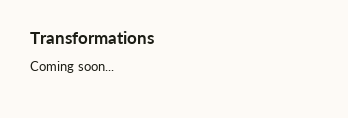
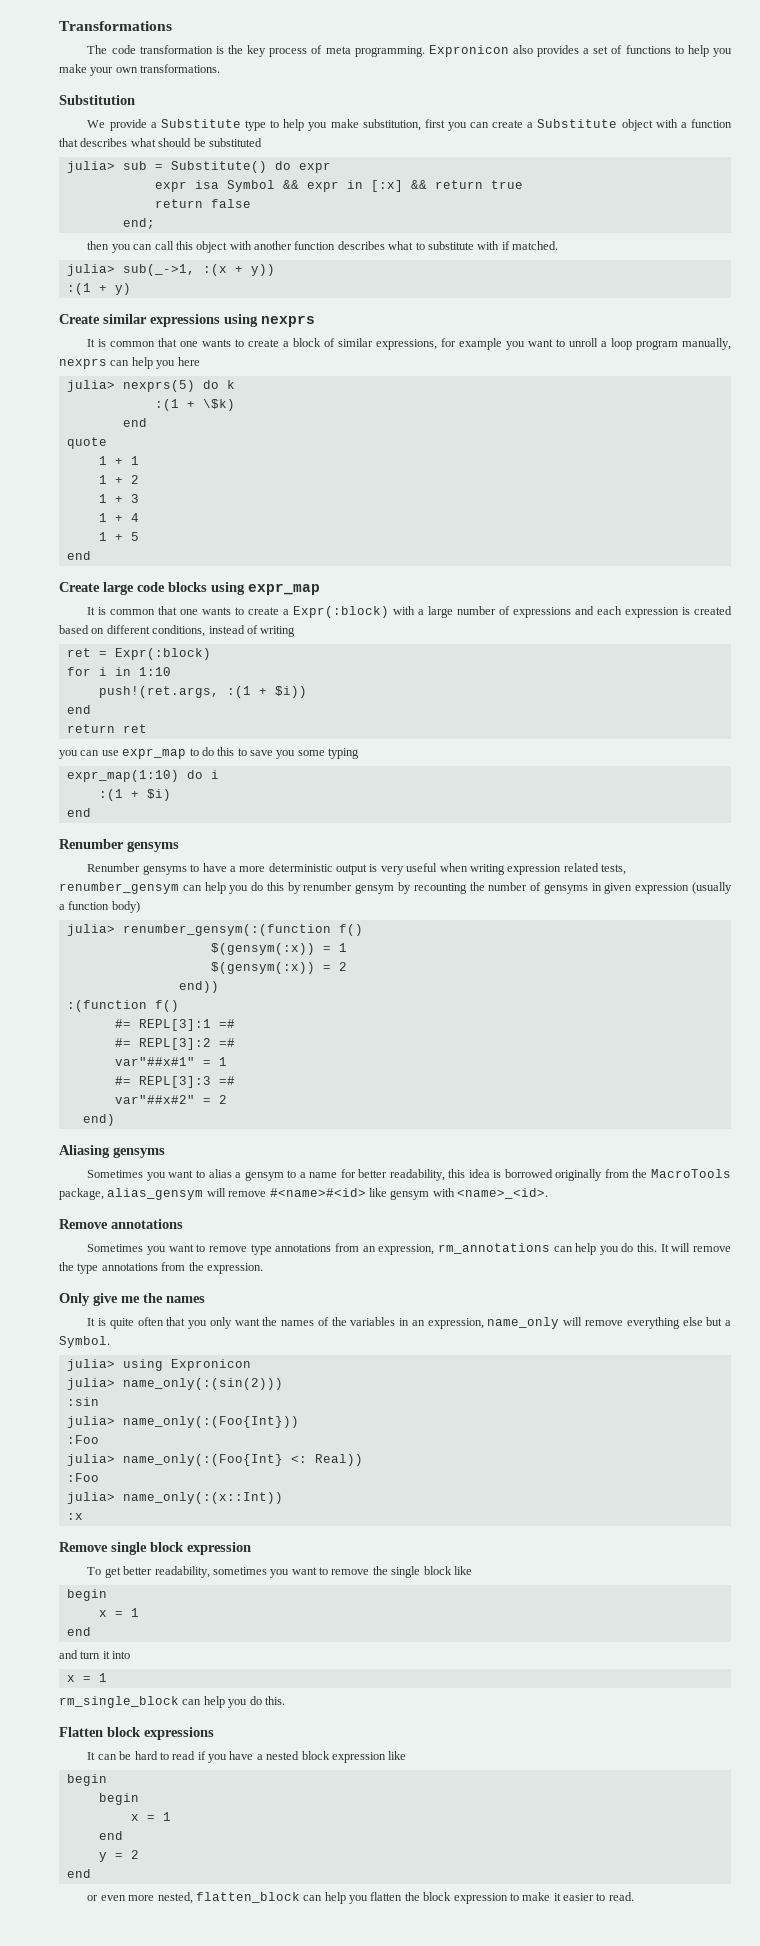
[30,61,114,73] Coming soon... -> [87,45,732,57] [59,64,221,76] [59,95,135,105] [87,119,732,131] [59,138,262,147] [66,161,331,173] [154,180,523,192] [154,199,251,208] [122,218,155,229] [87,241,559,253] [66,264,275,276] [66,283,131,295] [59,314,315,327] [87,338,732,350] [59,357,200,369] [66,380,235,392] [154,399,235,411] [122,418,147,427] [66,437,107,449] [98,456,139,465] [98,475,139,484] [98,494,139,503] [98,513,139,522] [98,532,139,541] [66,551,91,560] [59,582,320,595] [87,606,732,618] [59,625,296,637] [66,648,211,660] [66,667,171,676] [98,686,307,698] [66,705,91,714] [66,724,147,733] [59,747,360,759] [66,770,219,782] [98,789,171,801] [66,808,91,817] [59,839,179,852] [87,863,627,875] [59,882,733,894] [59,901,140,913] [66,924,363,936] [210,943,347,955] [210,962,347,974] [178,981,219,993] [66,1000,179,1012] [114,1019,235,1031] [114,1038,235,1050] [114,1057,227,1066] [114,1076,235,1088] [114,1095,227,1104] [82,1114,115,1126] [59,1145,165,1158] [87,1169,732,1181] [59,1188,548,1200] [59,1219,183,1229] [87,1243,731,1255] [59,1262,263,1274] [59,1293,205,1306] [87,1317,731,1329] [59,1336,110,1348] [66,1359,251,1371] [66,1378,283,1390] [66,1397,99,1406] [66,1416,299,1428] [66,1435,99,1444] [66,1454,363,1466] [66,1473,99,1482] [66,1492,283,1504] [66,1513,83,1520] [59,1542,251,1555] [87,1566,472,1578] [66,1589,107,1601] [98,1608,139,1617] [66,1627,91,1636] [59,1650,131,1659] [66,1673,107,1682] [59,1696,285,1708] [59,1727,214,1740] [87,1751,407,1763] [66,1774,107,1786] [98,1793,139,1805] [130,1812,171,1821] [98,1831,123,1840] [98,1850,139,1862] [66,1869,91,1878] [87,1892,634,1904] The code transformation is the key process of meta programming. Expronicon also provides a set of functions to help you make your own transformations. // Substitution // We provide a Substitute type to help you make substitution, first you can create a Substitute object with a function that describes what should be substituted // julia> sub = Substitute() do expr // expr isa Symbol && expr in [:x] && return true // return false // end; // then you can call this object with another function describes what to substitute with if matched. // julia> sub(_->1, :(x + y)) // :(1 + y) // Create similar expressions using nexprs // It is common that one wants to create a block of similar expressions, for example you want to unroll a loop program manually, nexprs can help you here // julia> nexprs(5) do k // :(1 + \$k) // end // quote // 1 + 1 // 1 + 2 // 1 + 3 // 1 + 4 // 1 + 5 // end // Create large code blocks using expr_map // It is common that one wants to create a Expr(:block) with a large number of expressions and each expression is created based on different conditions, instead of writing // ret = Expr(:block) // for i in 1:10 // push!(ret.args, :(1 + $i)) // end // return ret // you can use expr_map to do this to save you some typing // expr_map(1:10) do i // :(1 + $i) // end // Renumber gensyms // Renumber gensyms to have a more deterministic output is very useful when writing expression related tests, renumber_gensym can help you do this by renumber gensym by recounting the number of gensyms in given expression (usually a function body) // julia> renumber_gensym(:(function f() // $(gensym(:x)) = 1 // $(gensym(:x)) = 2 // end)) // :(function f() // #= REPL[3]:1 =# // #= REPL[3]:2 =# // var"##x#1" = 1 // #= REPL[3]:3 =# // var"##x#2" = 2 // end) // Aliasing gensyms // Sometimes you want to alias a gensym to a name for better readability, this idea is borrowed originally from the MacroTools package, alias_gensym will remove #<name>#<id> like gensym with <name>_<id>. // Remove annotations // Sometimes you want to remove type annotations from an expression, rm_annotations can help you do this. It will remove the type annotations from the expression. // Only give me the names // It is quite often that you only want the names of the variables in an expression, name_only will remove everything else but a Symbol. // julia> using Expronicon // julia> name_only(:(sin(2))) // :sin // julia> name_only(:(Foo{Int})) // :Foo // julia> name_only(:(Foo{Int} <: Real)) // :Foo // julia> name_only(:(x::Int)) // :x // Remove single block expression // To get better readability, sometimes you want to remove the single block like // begin // x = 1 // end // and turn it into // x = 1 // rm_single_block can help you do this. // Flatten block expressions // It can be hard to read if you have a nested block expression like // begin // begin // x = 1 // end // y = 2 // end // or even more nested, flatten_block can help you flatten the block expression to make it easier to read.

